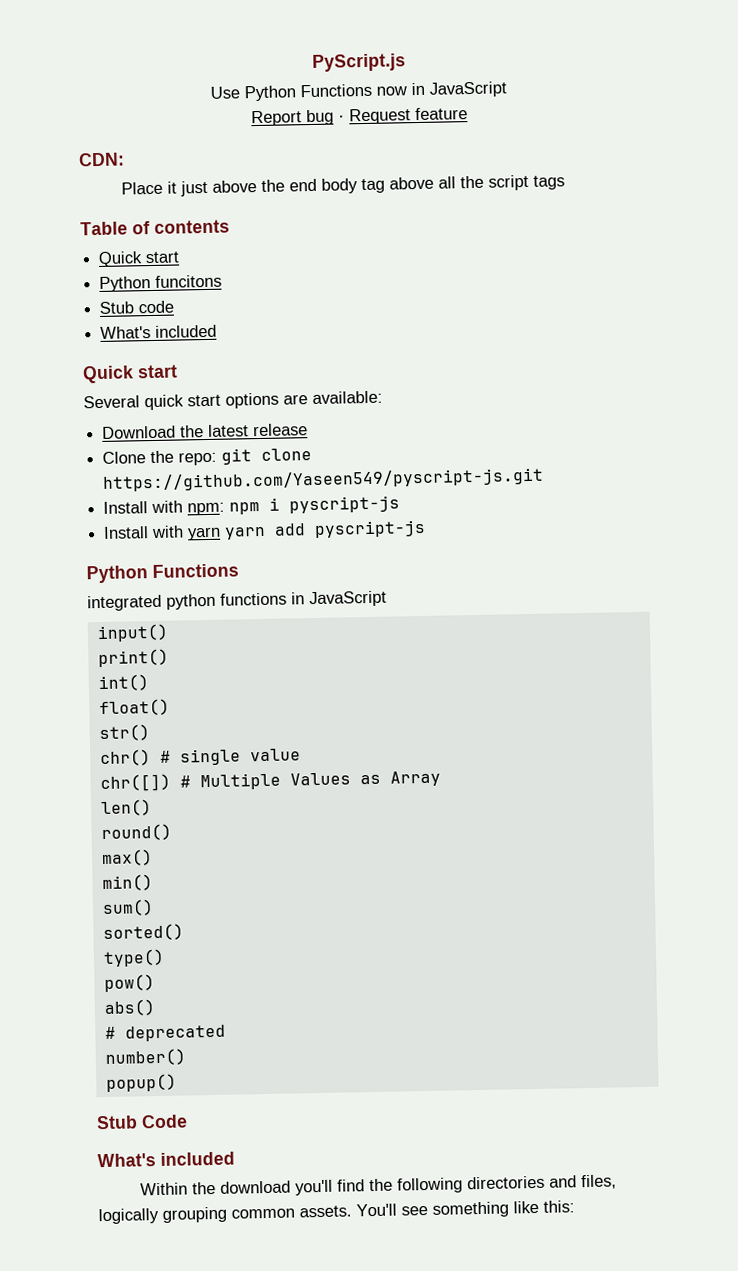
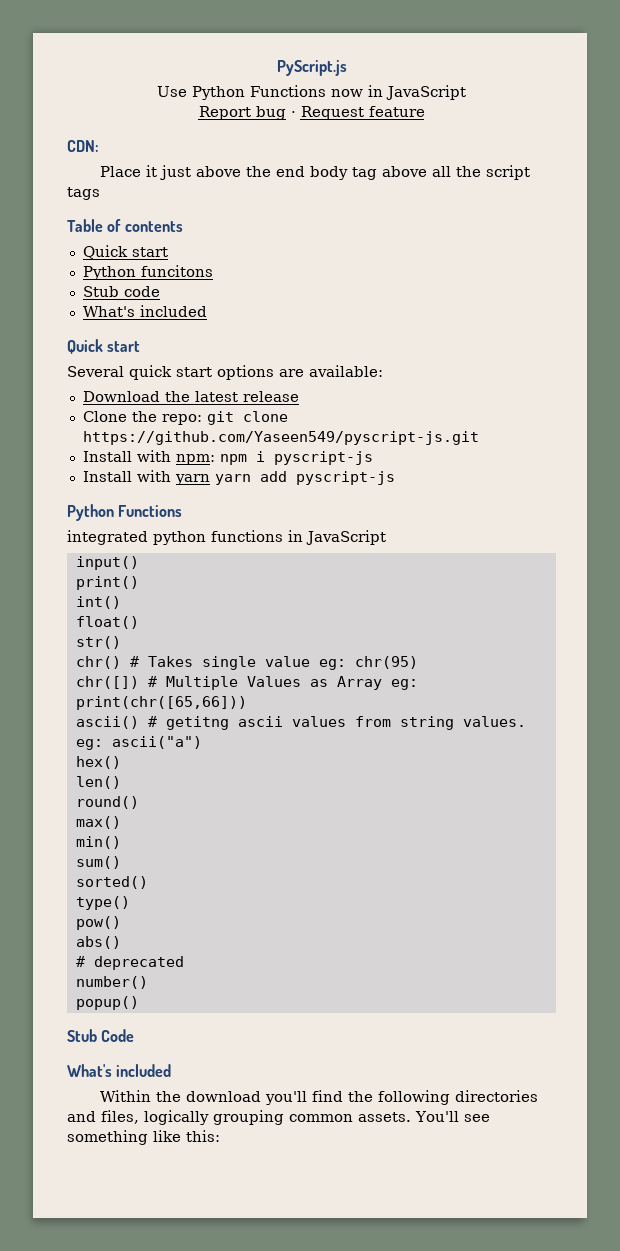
(171, 756) none -> [147,656,193,667] Takes
(301, 755) none -> [318,656,418,670] eg: chr(95)
(441, 778) none -> [390,679,418,690] [75,696,247,710] [75,716,526,730] [75,736,202,750] [75,756,121,769] eg: print(chr([65,66])) // ascii() # getitng ascii values from string values. eg: ascii("a") // hex()

